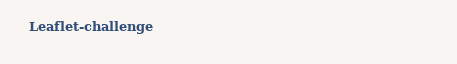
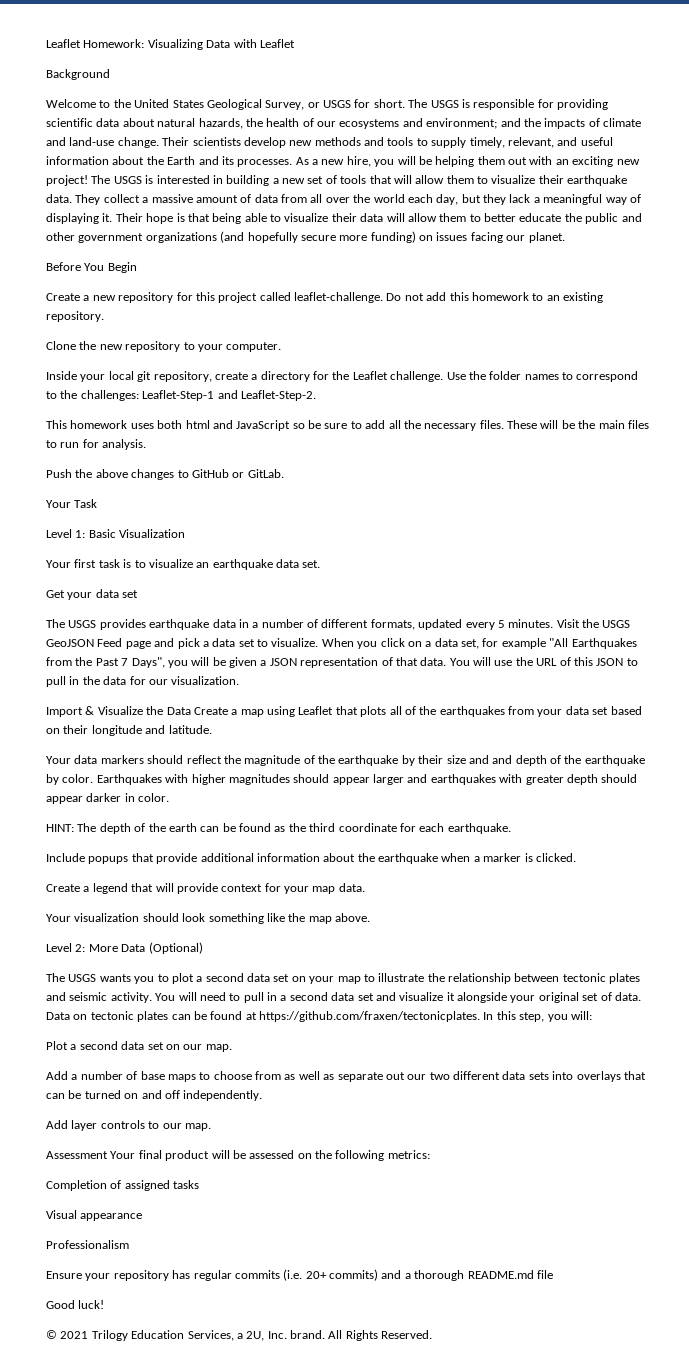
[29,21,153,34] Leaflet-challenge -> [46,39,295,50] [46,69,110,80] [46,99,608,110] [46,118,641,129] [46,137,613,148] [46,156,640,167] [46,175,628,186] [46,194,641,205] [46,213,642,224] [46,231,565,243] [46,262,137,273] [46,292,603,303] [46,311,104,322] [46,341,282,352] [46,371,639,382] [46,390,316,401] [46,420,649,431] [46,439,147,450] [46,469,284,480] [46,499,98,508] [46,529,186,538] [46,559,321,570] [46,589,139,600] [46,619,631,630] [46,638,637,649] [46,657,638,668] [46,676,240,687] [46,706,642,717] [46,725,212,736] [46,755,645,766] [46,774,638,785] [46,793,170,804] [46,823,511,834] [46,853,576,864] [46,883,365,894] [46,913,370,924] [46,942,203,954] [46,973,641,984] [46,992,641,1003] [46,1011,592,1022] [46,1041,232,1052] [46,1071,646,1082] [46,1090,263,1101] [46,1120,211,1131] [46,1150,430,1161] [46,1180,200,1191] [46,1210,143,1221] [46,1240,129,1249] [46,1269,553,1281] [46,1300,105,1309] [46,1330,433,1341] Leaflet Homework: Visualizing Data with Leaflet // Background // Welcome to the United States Geological Survey, or USGS for short. The USGS is responsible for providing scientific data about natural hazards, the health of our ecosystems and environment; and the impacts of climate and land-use change. Their scientists develop new methods and tools to supply timely, relevant, and useful information about the Earth and its processes. As a new hire, you will be helping them out with an exciting new project! The USGS is interested in building a new set of tools that will allow them to visualize their earthquake data. They collect a massive amount of data from all over the world each day, but they lack a meaningful way of displaying it. Their hope is that being able to visualize their data will allow them to better educate the public and other government organizations (and hopefully secure more funding) on issues facing our planet. // Before You Begin // Create a new repository for this project called leaflet-challenge. Do not add this homework to an existing repository. // Clone the new repository to your computer. // Inside your local git repository, create a directory for the Leaflet challenge. Use the folder names to correspond to the challenges: Leaflet-Step-1 and Leaflet-Step-2. // This homework uses both html and JavaScript so be sure to add all the necessary files. These will be the main files to run for analysis. // Push the above changes to GitHub or GitLab. // Your Task // Level 1: Basic Visualization // Your first task is to visualize an earthquake data set. // Get your data set // The USGS provides earthquake data in a number of different formats, updated every 5 minutes. Visit the USGS GeoJSON Feed page and pick a data set to visualize. When you click on a data set, for example "All Earthquakes from the Past 7 Days", you will be given a JSON representation of that data. You will use the URL of this JSON to pull in the data for our visualization. // Import & Visualize the Data Create a map using Leaflet that plots all of the earthquakes from your data set based on their longitude and latitude. // Your data markers should reflect the magnitude of the earthquake by their size and and depth of the earthquake by color. Earthquakes with higher magnitudes should appear larger and earthquakes with greater depth should appear darker in color. // HINT: The depth of the earth can be found as the third coordinate for each earthquake. // Include popups that provide additional information about the earthquake when a marker is clicked. // Create a legend that will provide context for your map data. // Your visualization should look something like the map above. // Level 2: More Data (Optional) // The USGS wants you to plot a second data set on your map to illustrate the relationship between tectonic plates and seismic activity. You will need to pull in a second data set and visualize it alongside your original set of data. Data on tectonic plates can be found at https://github.com/fraxen/tectonicplates. In this step, you will: // Plot a second data set on our map. // Add a number of base maps to choose from as well as separate out our two different data sets into overlays that can be turned on and off independently. // Add layer controls to our map. // Assessment Your final product will be assessed on the following metrics: // Completion of assigned tasks // Visual appearance // Professionalism // Ensure your repository has regular commits (i.e. 20+ commits) and a thorough README.md file // Good luck! // © 2021 Trilogy Education Services, a 2U, Inc. brand. All Rights Reserved.

